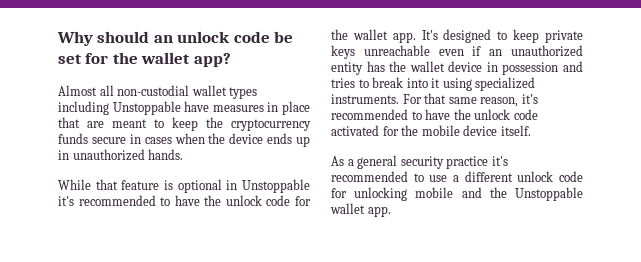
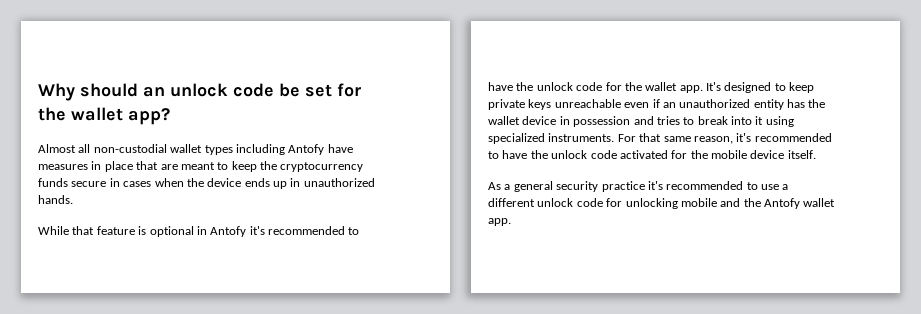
[112,101,181,115] Unstoppable -> [288,144,325,155] Antofy
[242,179,310,193] Unstoppable -> [210,226,247,237] Antofy
[515,187,583,201] Unstoppable -> [764,198,800,209] Antofy

